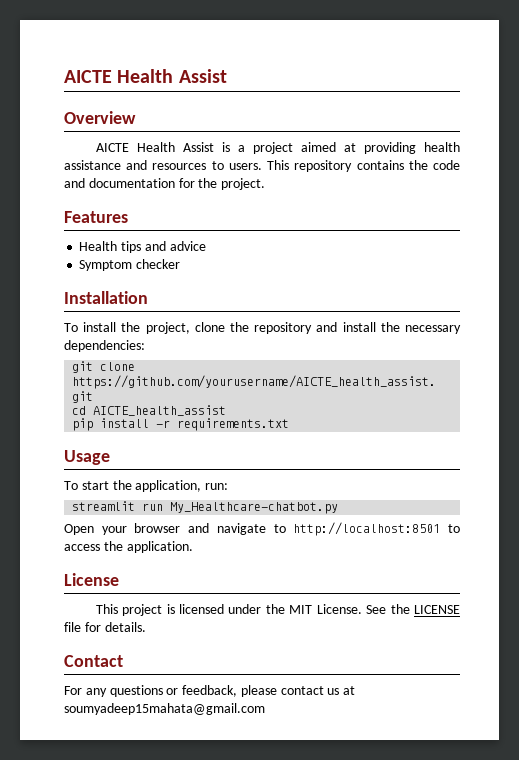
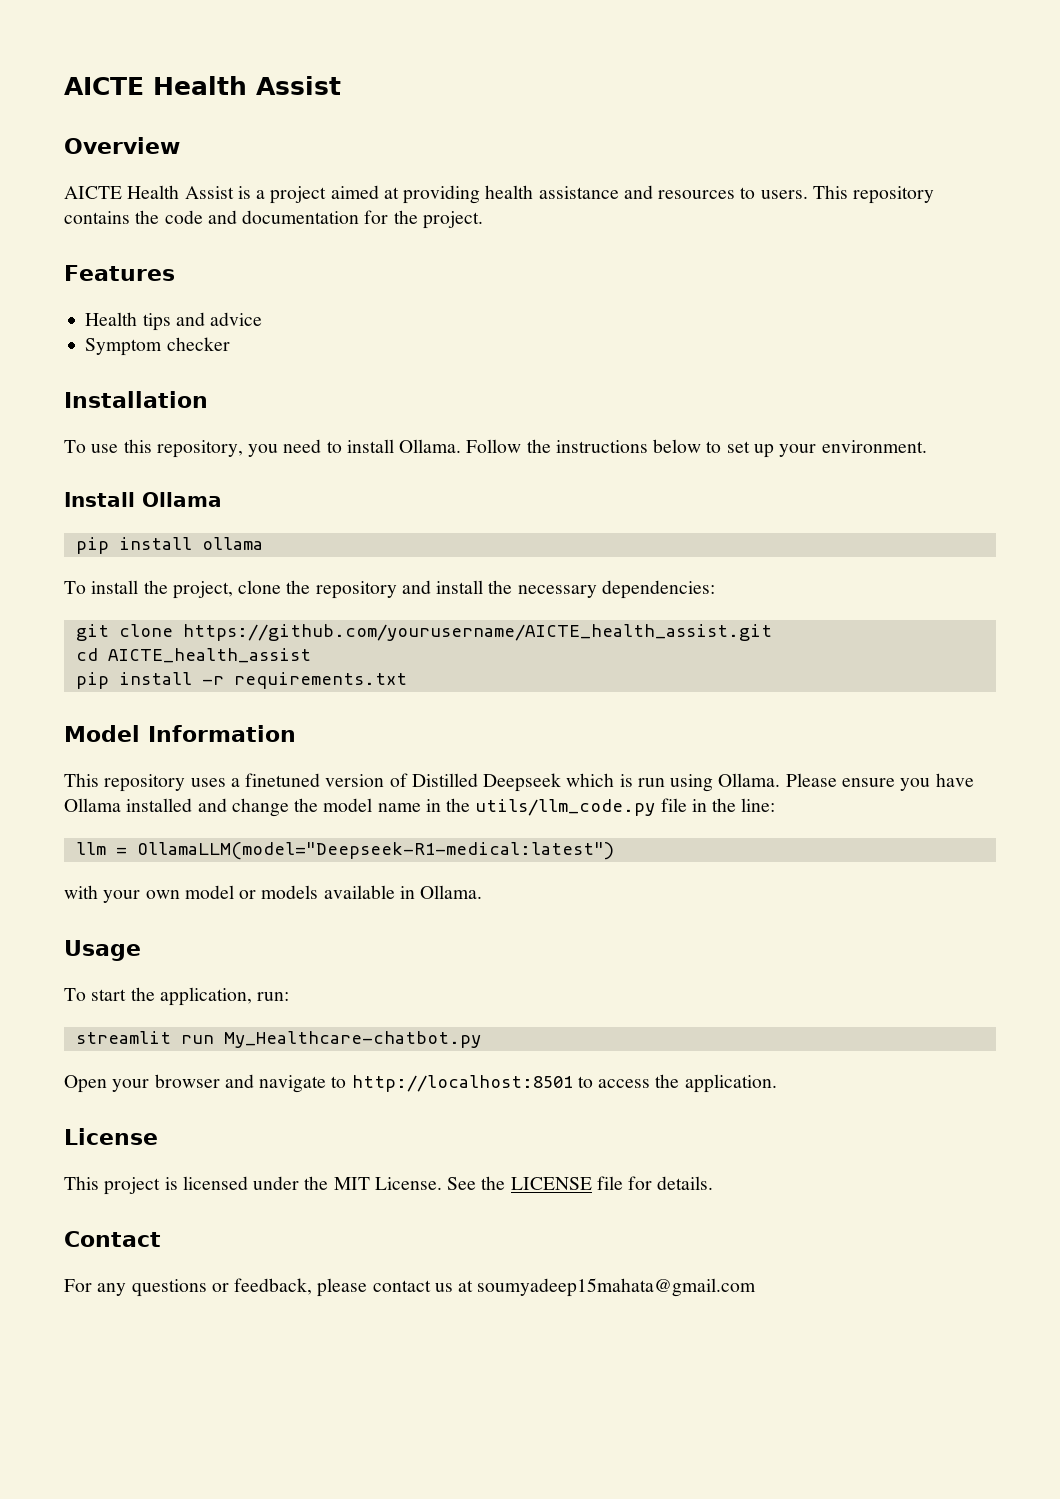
(148, 297) none -> [64,439,927,458] [64,492,222,507] [75,537,263,554] // To use this repository, you need to install Ollama. Follow the instructions below to set up your environment. // Install Ollama // pip install ollama
(290, 424) none -> [64,725,296,742] [64,773,974,792] [64,798,776,817] [75,842,614,860] [64,885,483,903] // Model Information // This repository uses a finetuned version of Distilled Deepseek which is run using Ollama. Please ensure you have Ollama installed and change the model name in the utils/llm_code.py file in the line: // llm = OllamaLLM(model="Deepseek-R1-medical:latest") // with your own model or models available in Ollama.

